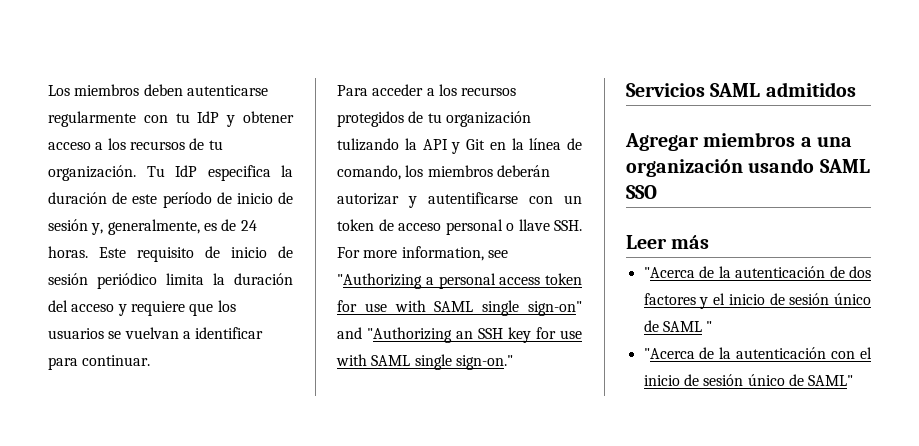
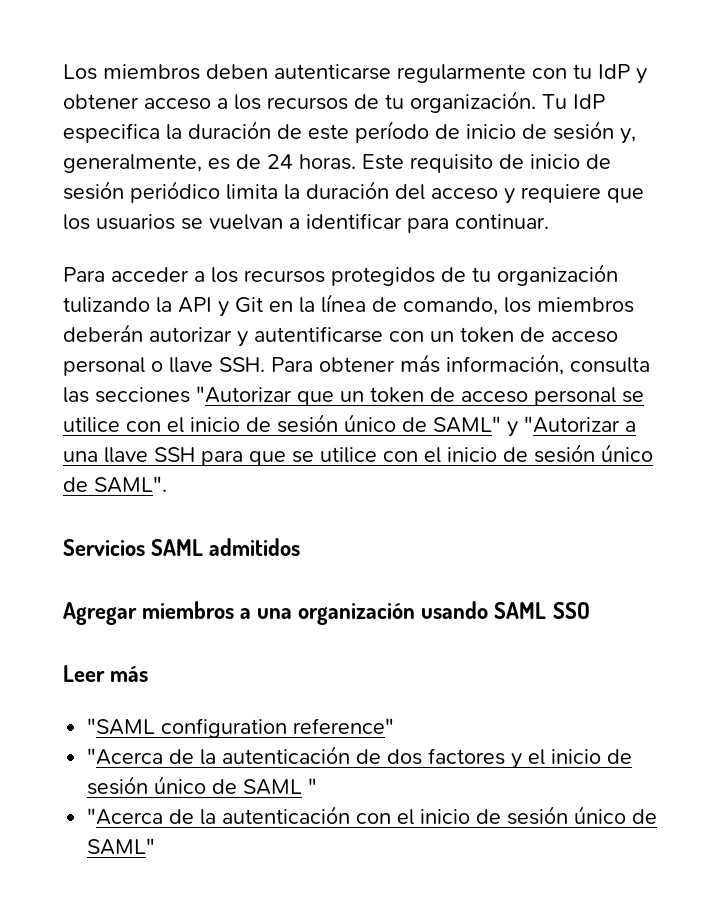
[337,246,508,261] [337,273,582,289] [337,300,582,316] [337,327,582,343] [336,354,513,370] For more information, see "Authorizing a personal access token for use with SAML single sign-on" and "Authorizing an SSH key for use with SAML single sign-on." -> [271,354,650,375] [63,386,644,406] [63,414,636,437] [63,444,653,466] [63,476,167,493] Para obtener más información, consulta las secciones "Autorizar que un token de acceso personal se utilice con el inicio de sesión único de SAML" y "Autorizar a una llave SSH para que se utilice con el inicio de sesión único de SAML".
(710, 242) none -> [87,718,395,738] // "SAML configuration reference"

